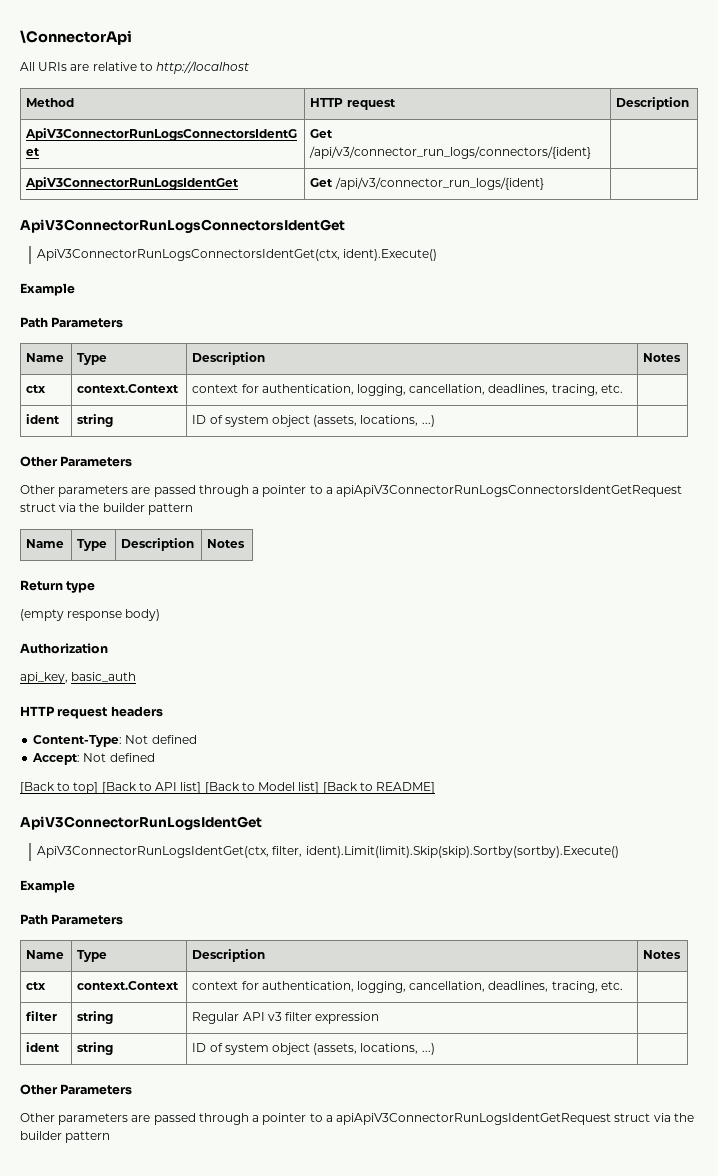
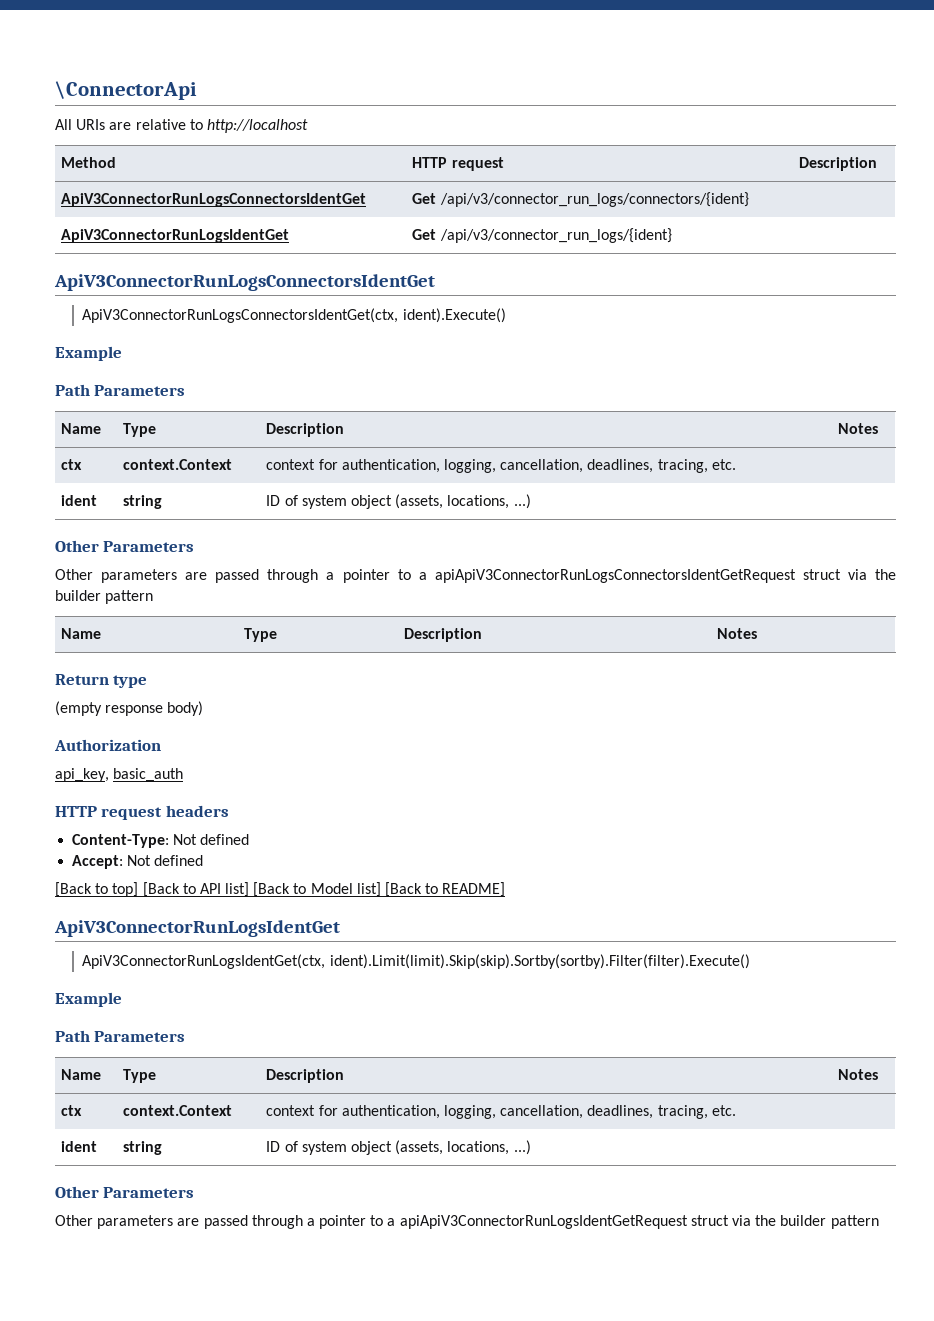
[272,846,619,858] filter, ident).Limit(limit).Skip(skip).Sortby(sortby).Execute() -> [329,954,750,969] ident).Limit(limit).Skip(skip).Sortby(sortby).Filter(filter).Execute()
[26,1011,58,1021] [77,1011,114,1024] [192,1012,380,1024] // filter | string | Regular API v3 filter expression | -> (736, 1110) none

